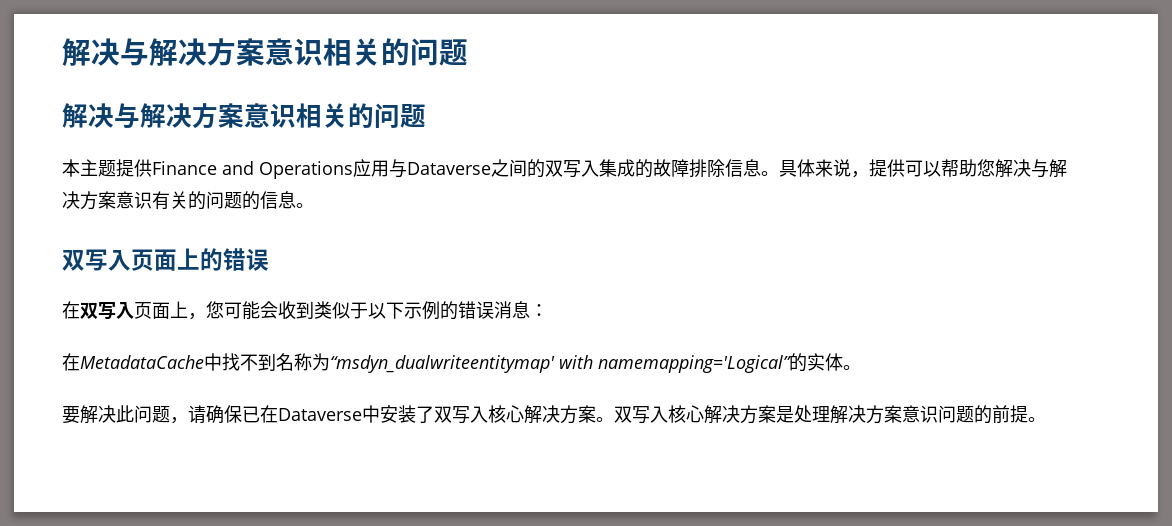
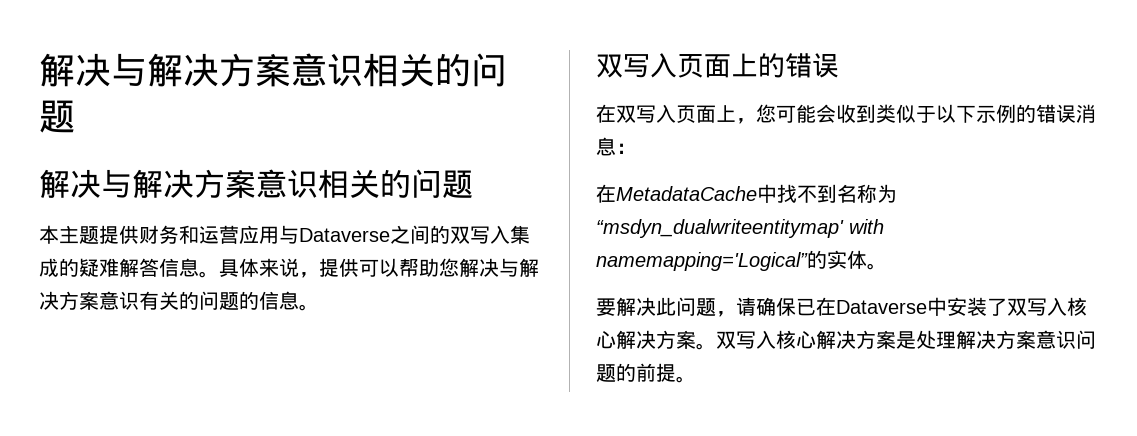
[152,161,353,179] Finance and Operations -> [139,225,239,244] 财务和运营
[653,159,725,178] 故障排除 -> [79,258,159,277] 疑难解答

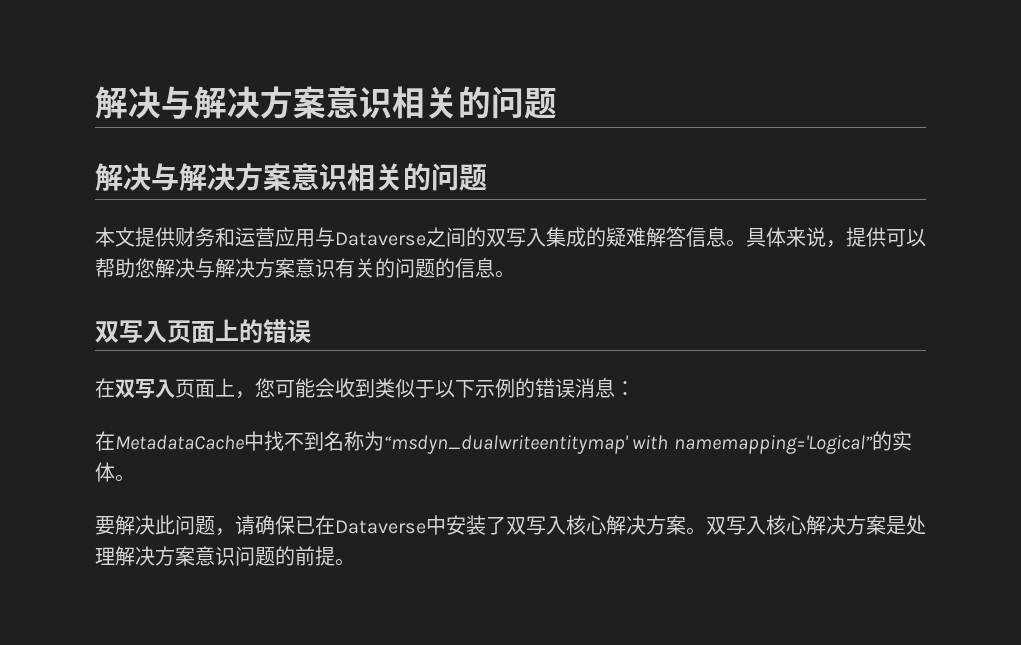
[59,225,99,244] 主题 -> [115,227,135,247] 文

